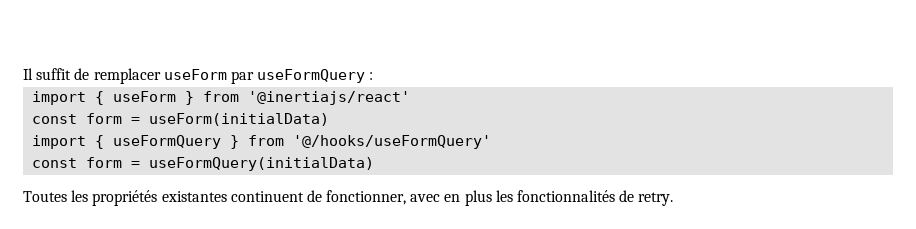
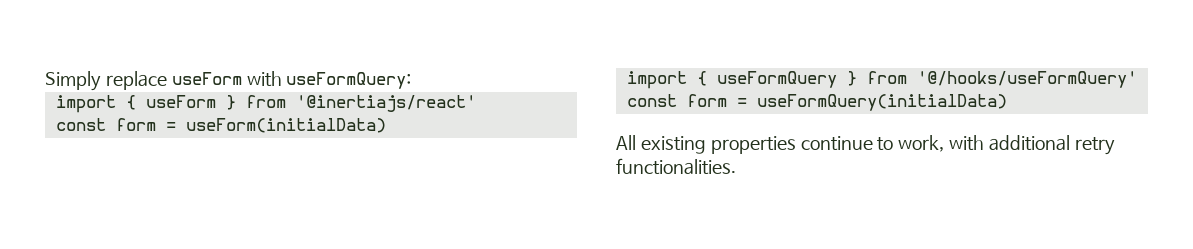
[23,68,374,84] Il suffit de remplacer useForm par useFormQuery : -> [45,71,412,91] Simply replace useForm with useFormQuery:
[23,190,674,206] Toutes les propriétés existantes continuent de fonctionner, avec en plus les fonctionnalités de retry. -> [616,135,1115,155] [616,158,736,175] All existing properties continue to work, with additional retry functionalities.

